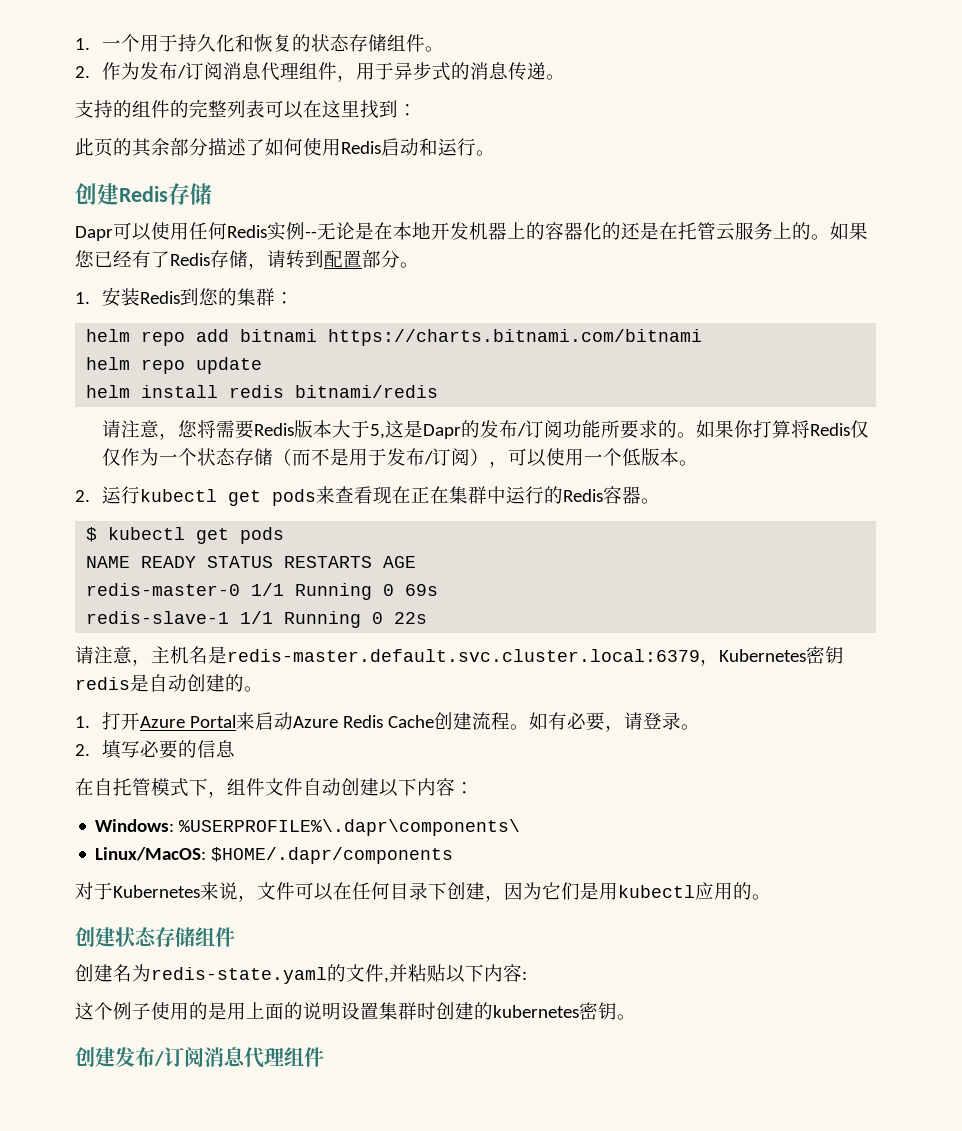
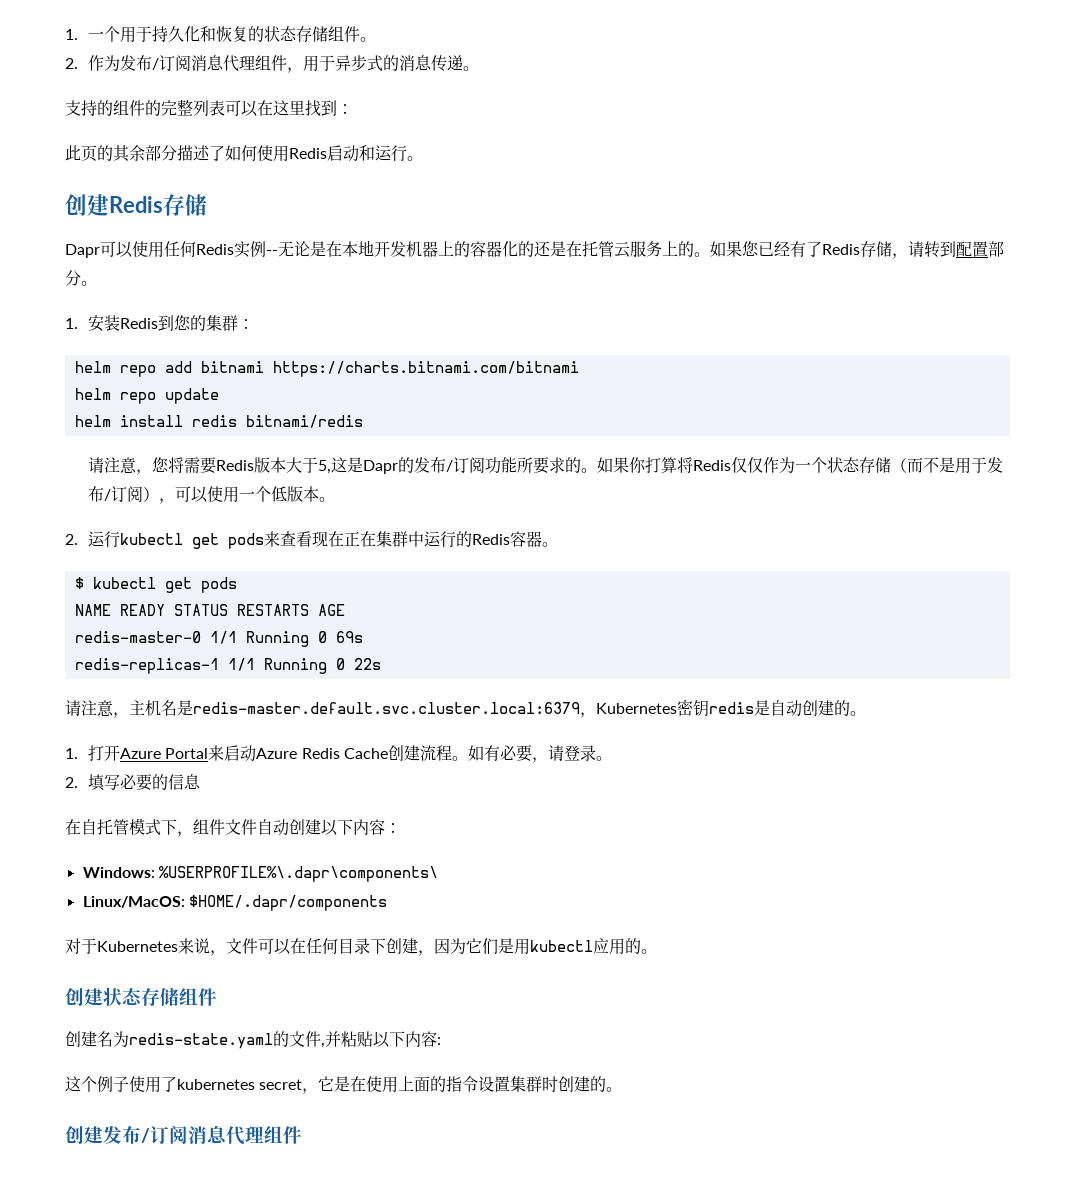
[86,611,230,624] redis-slave-1 -> [74,658,219,674] redis-replicas-1
[189,1002,227,1020] 的是 -> [161,1076,383,1094] 了kubernetes secret，它是在使
[303,1002,341,1020] 说明 -> [446,1076,479,1092] 指令
[493,1002,617,1020] kubernetes密钥 -> (607, 1084) none

